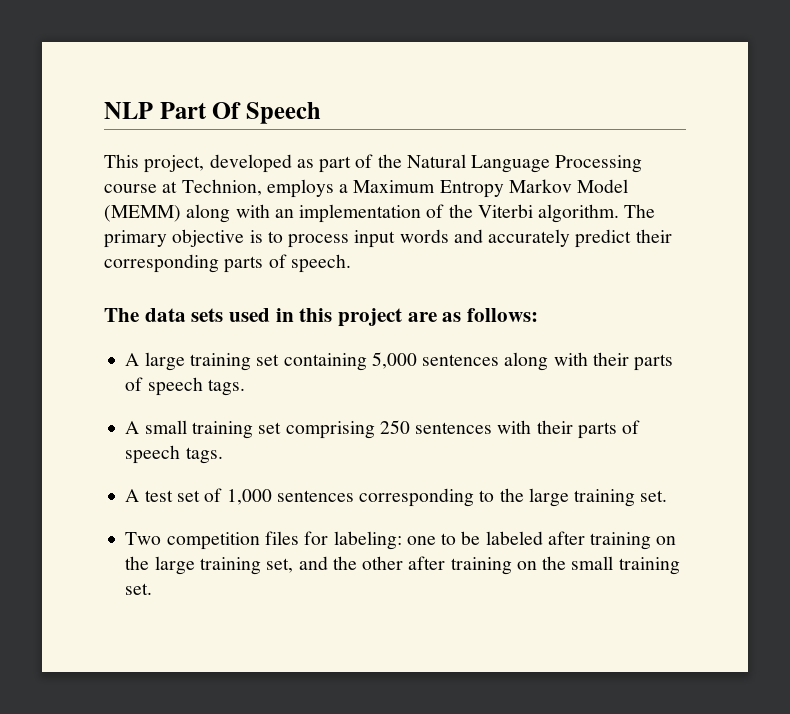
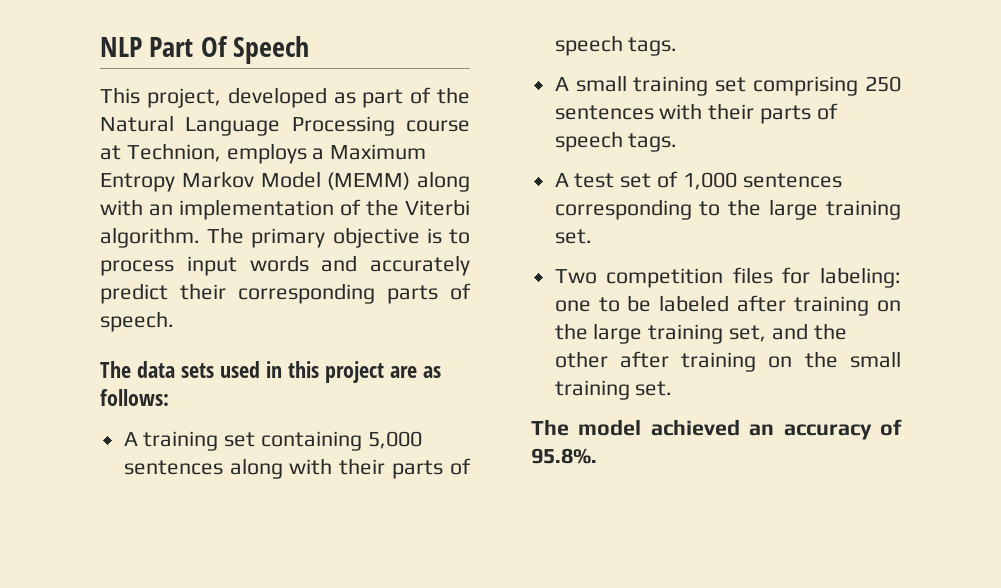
[144,352,185,371] large -> (138, 439) none
(153, 589) none -> [531,419,902,440] [531,448,597,464] // The model achieved an accuracy of 95.8%.

